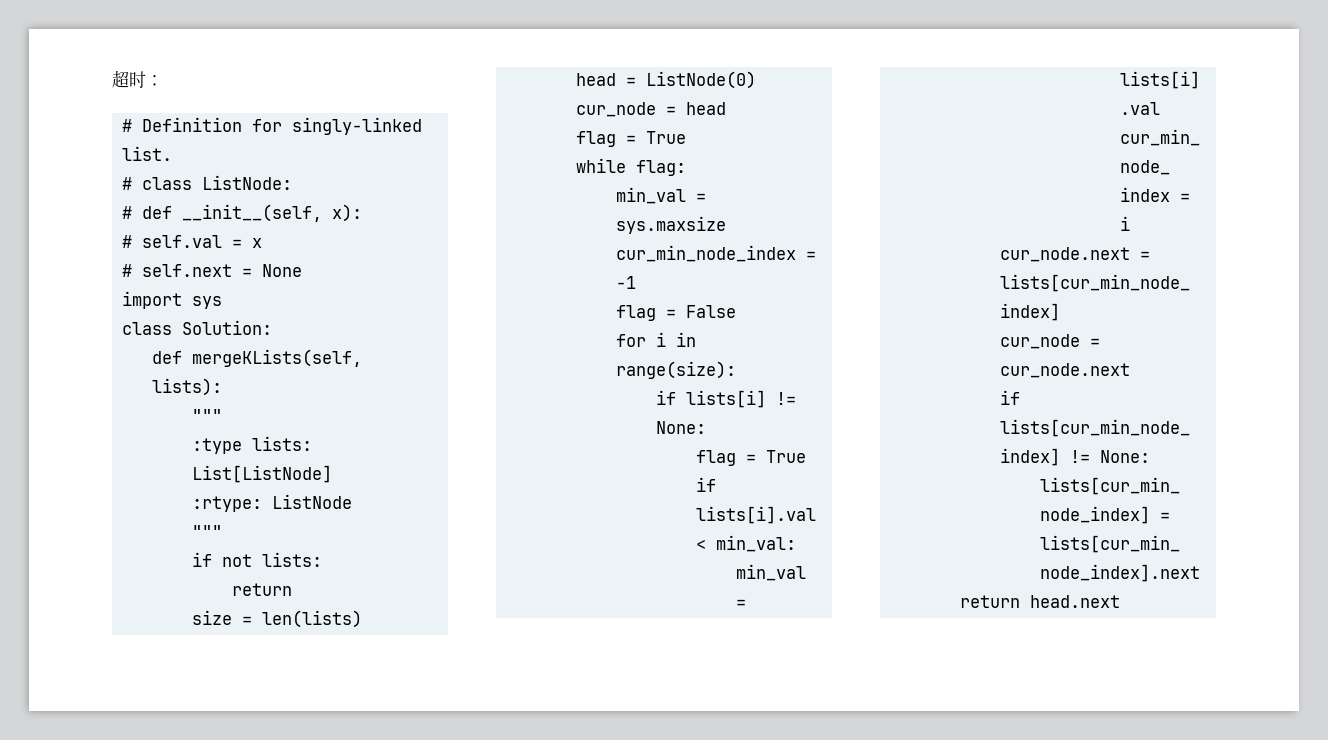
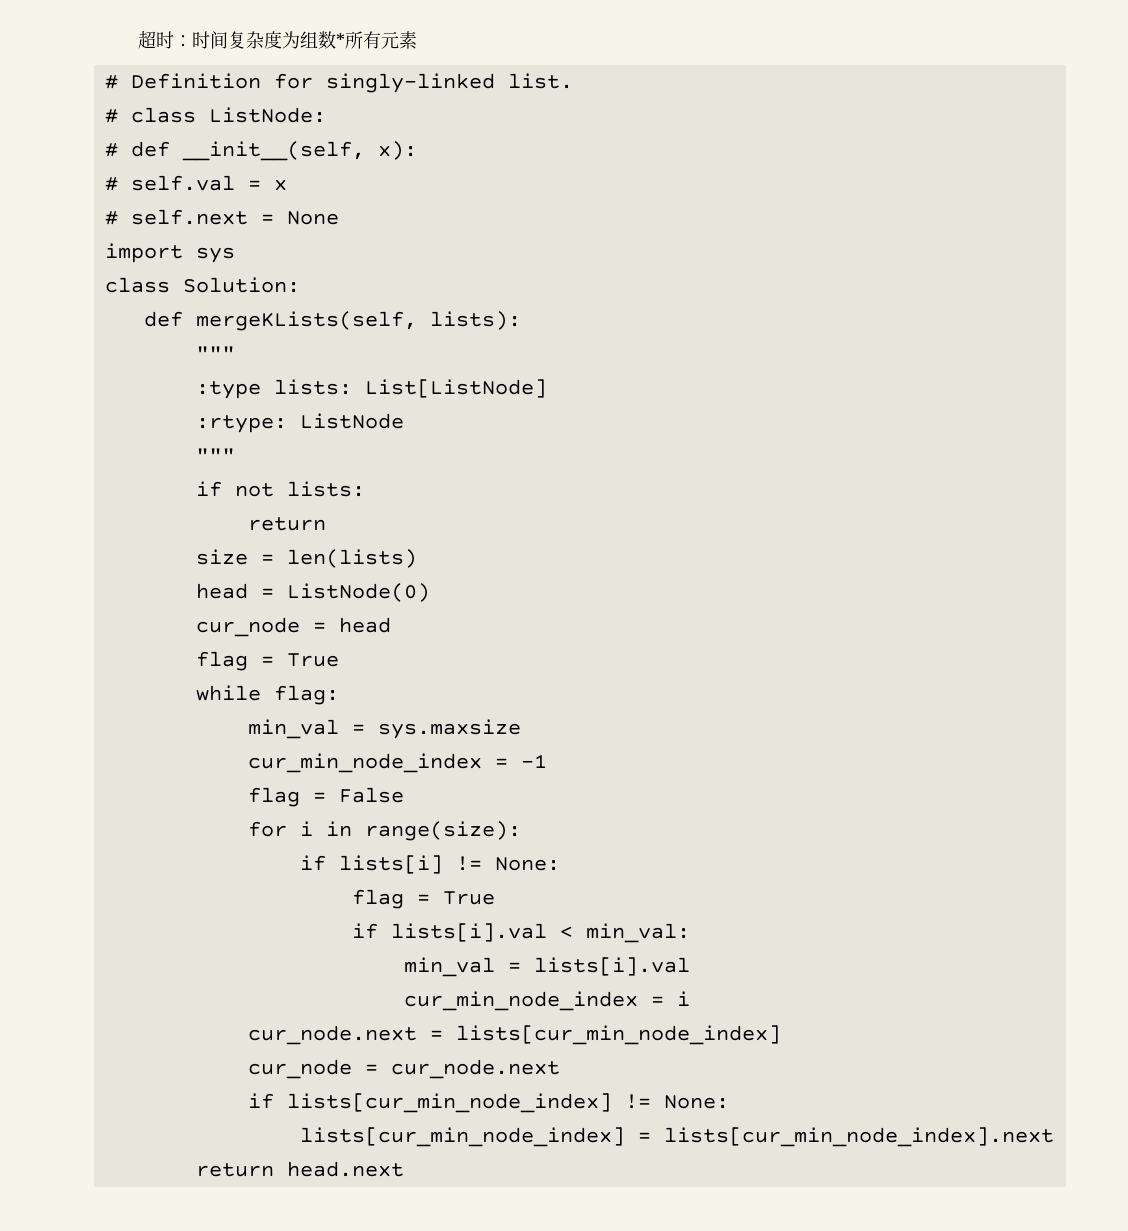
(163, 80) none -> [191,31,417,49] 时间复杂度为组数*所有元素

